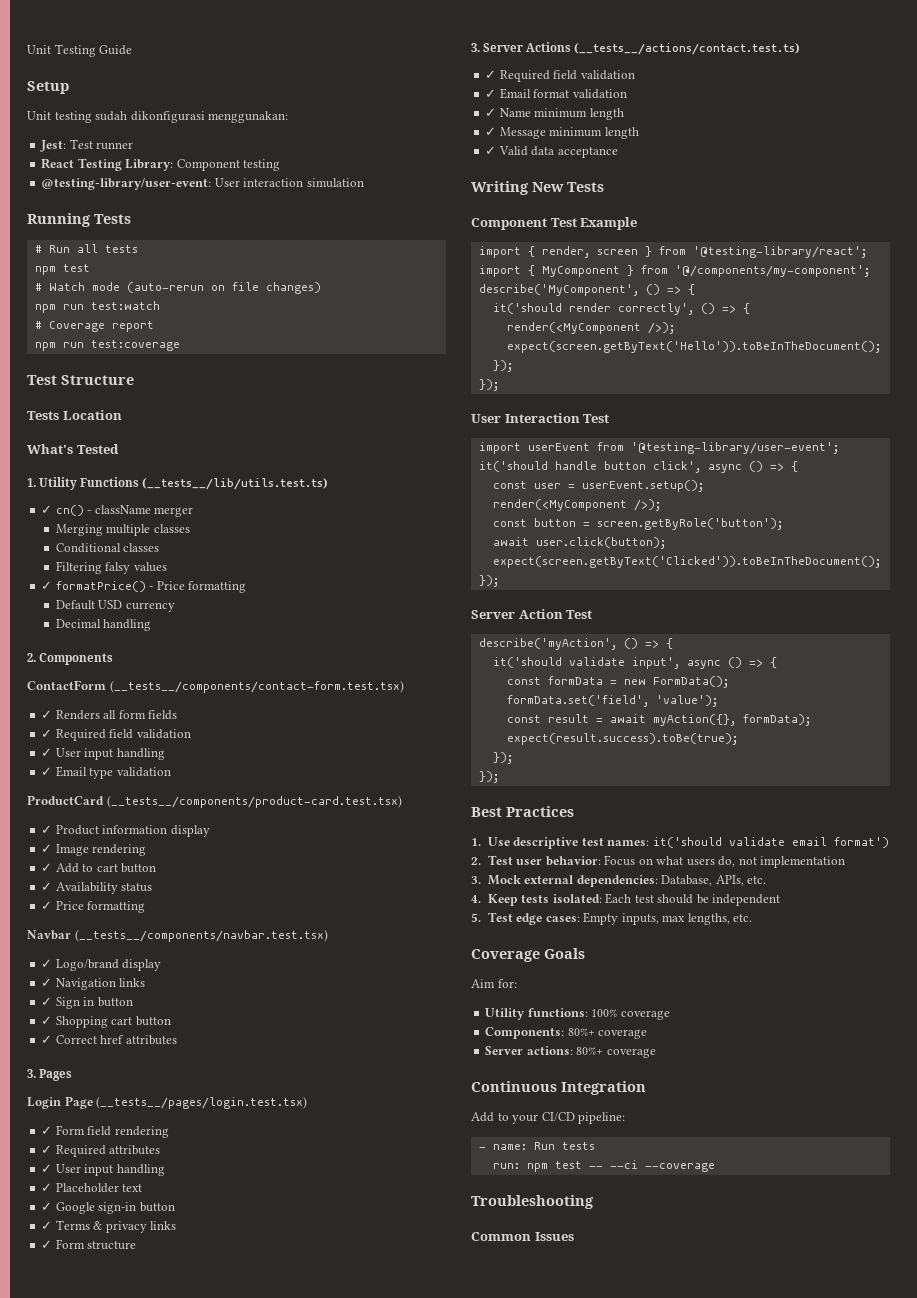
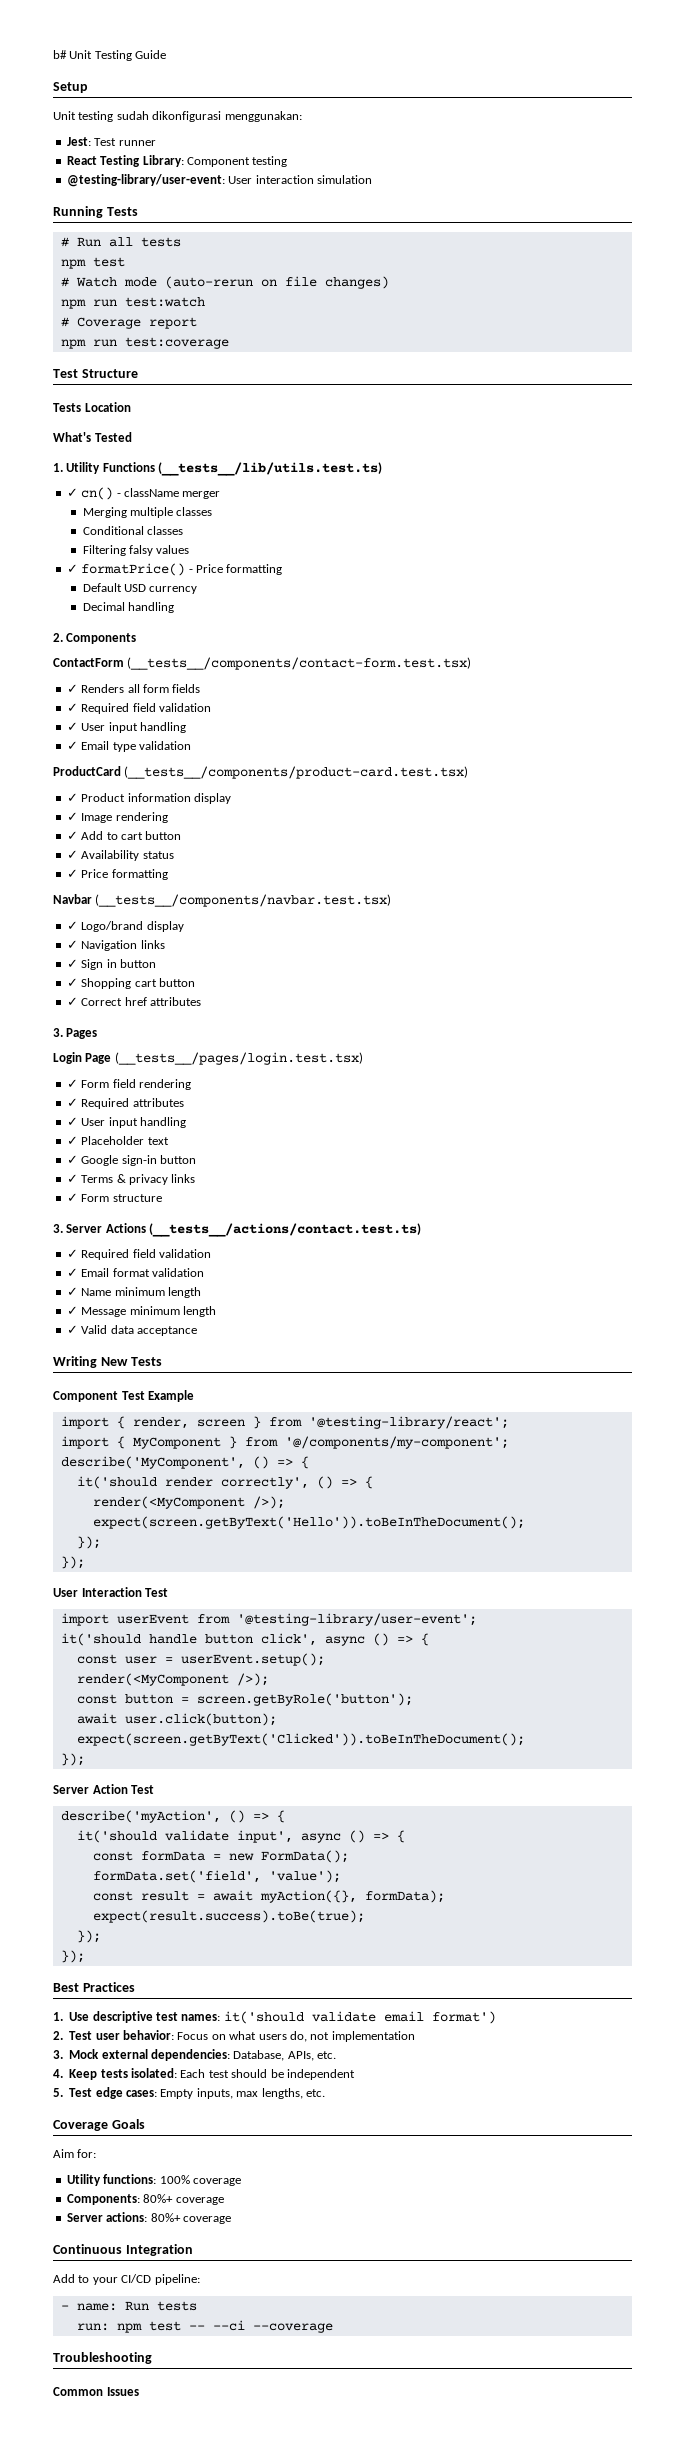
(27, 49) none -> [53,50,67,59] b#

